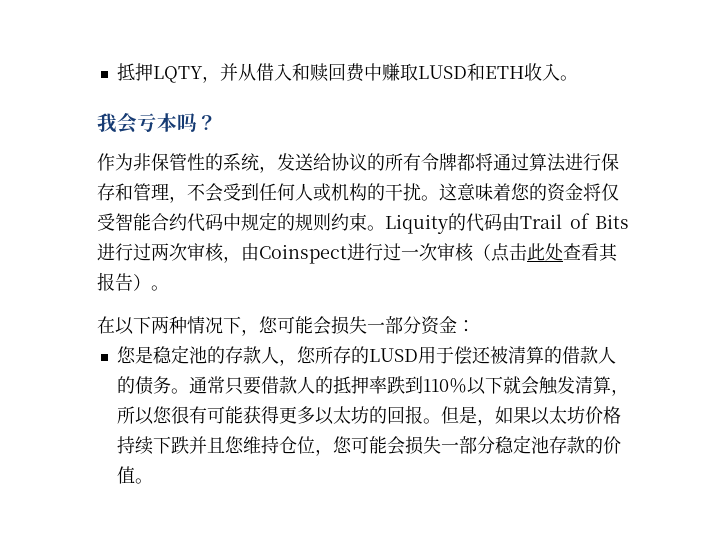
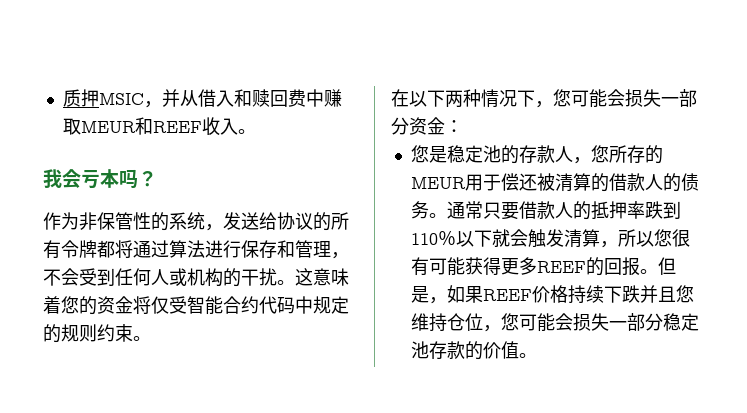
[116,63,203,83] 抵押LQTY -> [62,89,144,107] 质押MSIC
[417,63,524,81] LUSD和ETH -> [80,117,202,135] MEUR和REEF
[385,213,629,234] [97,243,618,264] [97,272,169,291] Liquity的代码由Trail of Bits进行过两次审核，由Coinspect进行过一次审核（点击此处查看其报告）。 -> (151, 338) none
[368,348,418,362] LUSD -> [410,177,466,189] MEUR
[314,406,369,425] 以太坊 -> [536,261,586,273] REEF
[530,406,585,425] 以太坊 -> [482,289,532,301] REEF

